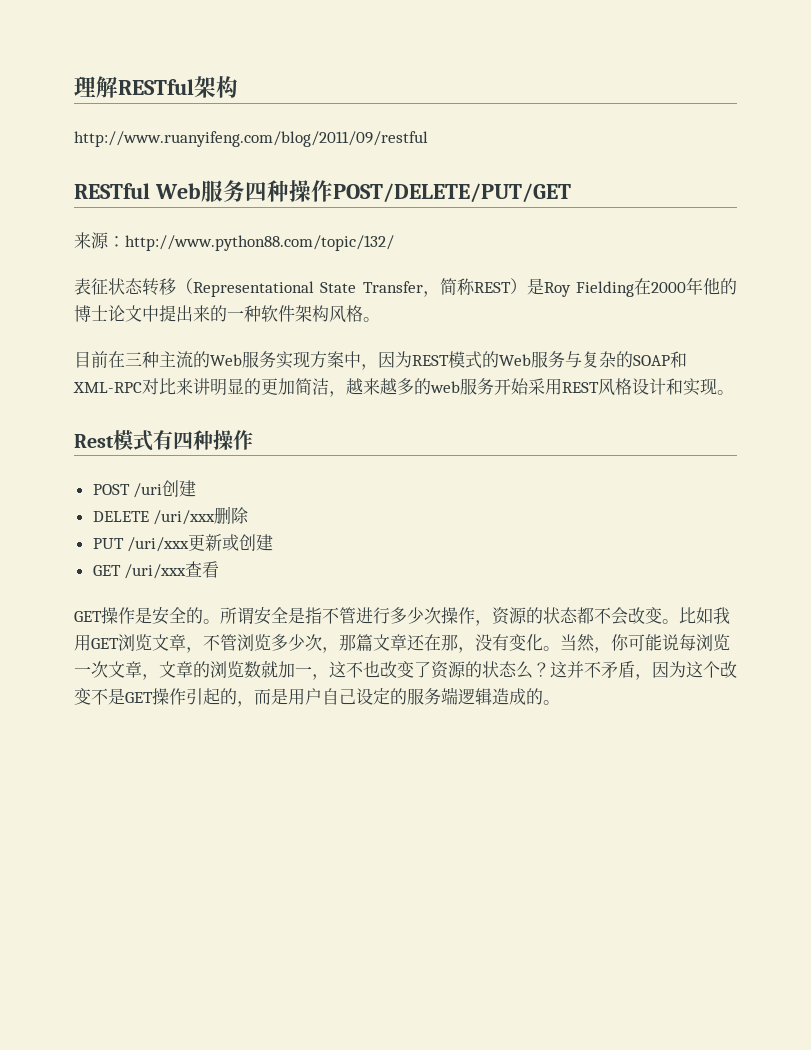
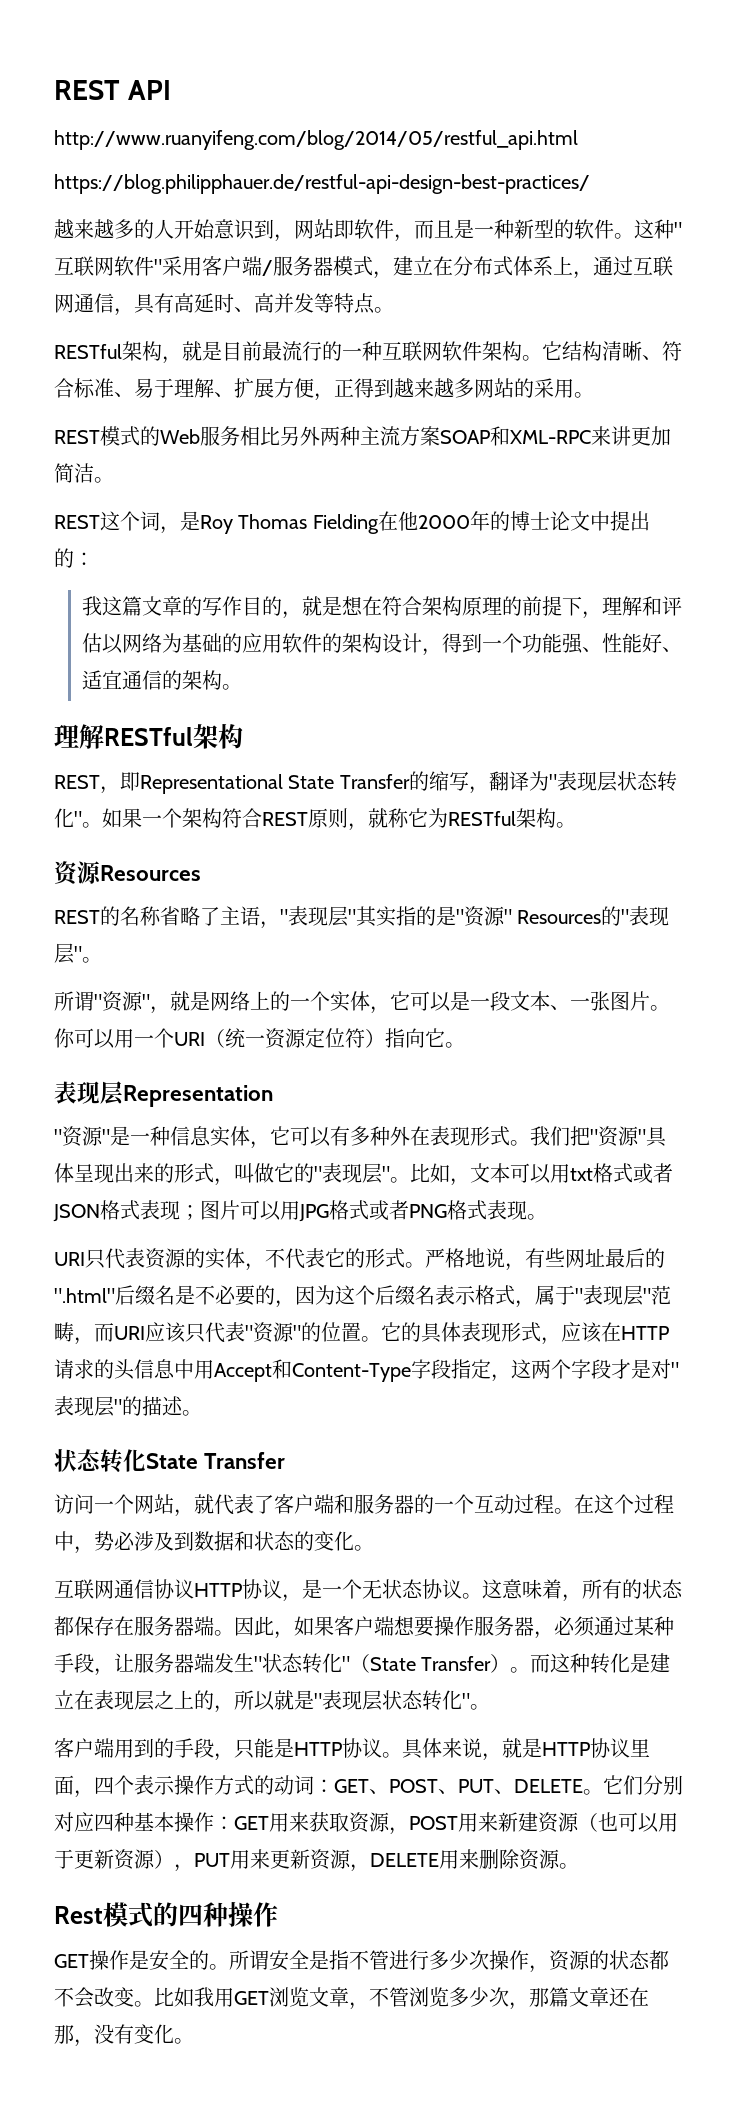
[74,76,238,98] [74,131,428,147] [74,180,571,203] [74,232,394,251] [74,277,737,297] [74,305,380,323] [74,351,687,370] [73,378,717,397] 理解RESTful架构 // http://www.ruanyifeng.com/blog/2011/09/restful // RESTful Web服务四种操作POST/DELETE/PUT/GET // 来源：http://www.python88.com/topic/132/ // 表征状态转移（Representational State Transfer，简称REST）是Roy Fielding在2000年他的博士论文中提出来的一种软件架构风格。 // 目前在三种主流的Web服务实现方案中，因为REST模式的Web服务与复杂的SOAP和XML-RPC对比来讲明显的更加简洁，越来越多的web服务开始采用REST风格设计和实现 -> [54,80,171,100] [54,130,578,150] [54,174,590,194] [54,219,682,242] [54,256,673,279] [54,293,394,316] [54,341,682,364] [54,378,594,401] [54,426,671,446] [54,463,114,483] [54,511,650,534] [54,548,94,568] [82,596,683,619] [82,633,683,656] [82,670,243,690] [54,723,243,749] [54,771,677,794] [54,808,576,831] [54,861,201,886] [54,906,670,929] [54,943,102,964] [54,991,670,1014] [54,1028,465,1049] [54,1081,273,1107] [54,1126,667,1149] [54,1163,673,1186] [53,1200,547,1222] [54,1248,665,1271] [54,1285,671,1308] [54,1322,669,1345] [54,1359,679,1382] [54,1396,202,1417] [54,1449,286,1473] [54,1494,674,1517] [54,1531,374,1554] [54,1579,683,1602] [54,1616,674,1639] [54,1653,671,1676] [54,1690,490,1713] [54,1738,650,1761] [54,1775,683,1798] [54,1812,678,1835] [54,1849,560,1872] REST API // http://www.ruanyifeng.com/blog/2014/05/restful_api.html // https://blog.philipphauer.de/restful-api-design-best-practices/ // 越来越多的人开始意识到，网站即软件，而且是一种新型的软件。这种"互联网软件"采用客户端/服务器模式，建立在分布式体系上，通过互联网通信，具有高延时、高并发等特点。 // RESTful架构，就是目前最流行的一种互联网软件架构。它结构清晰、符合标准、易于理解、扩展方便，正得到越来越多网站的采用。 // REST模式的Web服务相比另外两种主流方案SOAP和XML-RPC来讲更加简洁。 // REST这个词，是Roy Thomas Fielding在他2000年的博士论文中提出的： // 我这篇文章的写作目的，就是想在符合架构原理的前提下，理解和评估以网络为基础的应用软件的架构设计，得到一个功能强、性能好、适宜通信的架构。 // 理解RESTful架构 // REST，即Representational State Transfer的缩写，翻译为"表现层状态转化"。如果一个架构符合REST原则，就称它为RESTful架构。 // 资源Resources // REST的名称省略了主语，"表现层"其实指的是"资源" Resources的"表现层"。 // 所谓"资源"，就是网络上的一个实体，它可以是一段文本、一张图片。你可以用一个URI（统一资源定位符）指向它。 // 表现层Representation // "资源"是一种信息实体，它可以有多种外在表现形式。我们把"资源"具体呈现出来的形式，叫做它的"表现层"。比如，文本可以用txt格式或者JSON格式表现；图片可以用JPG格式或者PNG格式表现。 // URI只代表资源的实体，不代表它的形式。严格地说，有些网址最后的".html"后缀名是不必要的，因为这个后缀名表示格式，属于"表现层"范畴，而URI应该只代表"资源"的位置。它的具体表现形式，应该在HTTP请求的头信息中用Accept和Content-Type字段指定，这两个字段才是对"表现层"的描述。 // 状态转化State Transfer // 访问一个网站，就代表了客户端和服务器的一个互动过程。在这个过程中，势必涉及到数据和状态的变化。 // 互联网通信协议HTTP协议，是一个无状态协议。这意味着，所有的状态都保存在服务器端。因此，如果客户端想要操作服务器，必须通过某种手段，让服务器端发生"状态转化"（State Transfer）。而这种转化是建立在表现层之上的，所以就是"表现层状态转化"。 // 客户端用到的手段，只能是HTTP协议。具体来说，就是HTTP协议里面，四个表示操作方式的动词：GET、POST、PUT、DELETE。它们分别对应四种基本操作：GET用来获取资源，POST用来新建资源（也可以用于更新资源），PUT用来更新资源，DELETE用来删除资源
[153,430,253,450] [92,480,197,498] [92,506,250,525] [92,534,274,552] [92,561,220,579] 有四种操作 // POST /uri创建 // DELETE /uri/xxx删除 // PUT /uri/xxx更新或创建 // GET /uri/xxx查看 -> [153,1902,278,1927] 的四种操作
[560,634,730,653] [74,660,737,680] [74,687,560,707] 当然，你可能说每浏览一次文章，文章的浏览数就加一，这不也改变了资源的状态么？这并不矛盾，因为这个改变不是GET操作引起的，而是用户自己设定的服务端逻辑造成的。 -> (194, 2041) none

